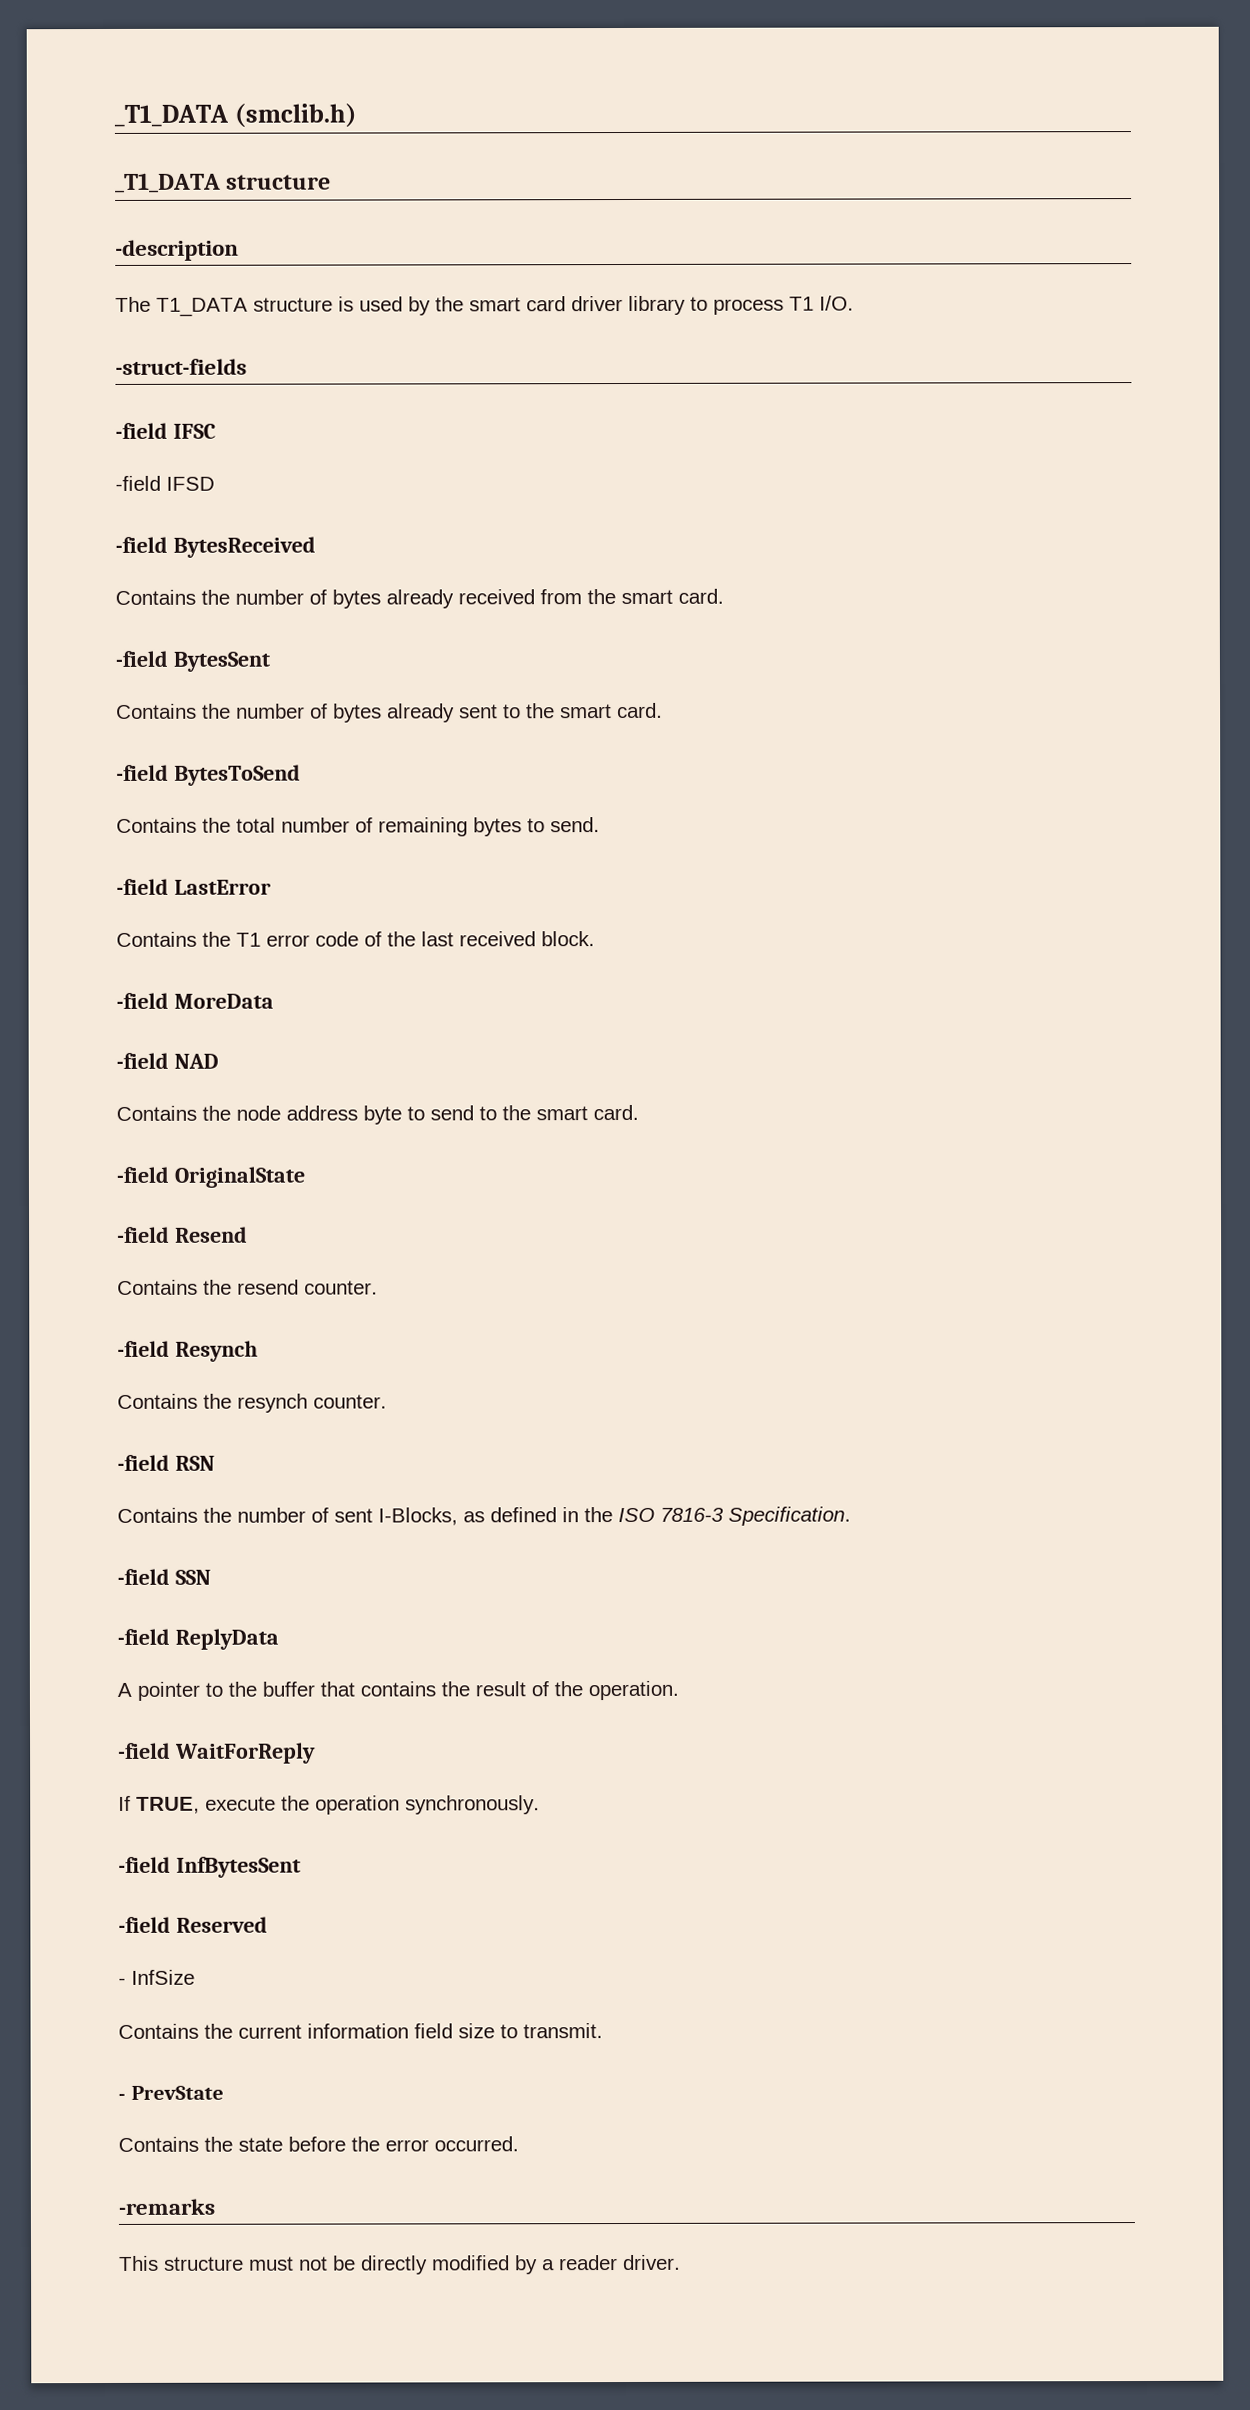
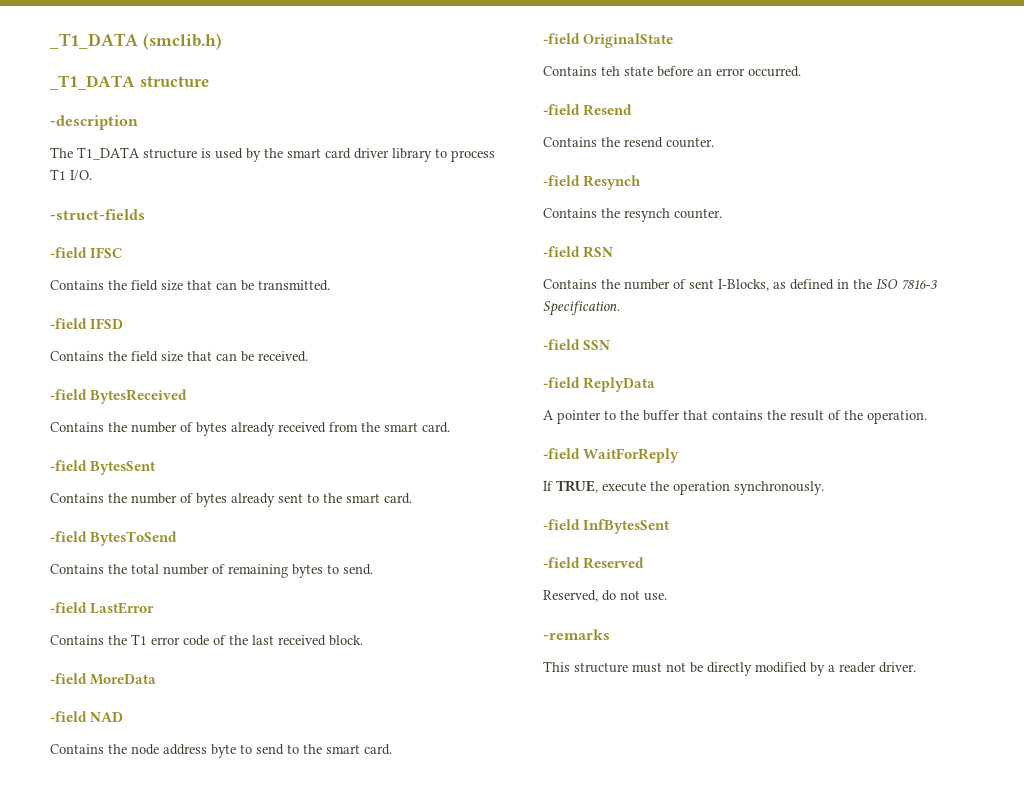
[115,475,215,491] -field IFSD -> [50,280,330,291] [50,318,124,329] [50,351,308,362] Contains the field size that can be transmitted. // -field IFSD // Contains the field size that can be received.
(305, 1177) none -> [543,66,801,77] // Contains teh state before an error occurred.
[118,1969,195,1985] [118,2023,603,2039] [118,2085,224,2100] [118,2136,519,2152] - InfSize // Contains the current information field size to transmit. // - PrevState // Contains the state before the error occurred. -> [543,590,667,602] Reserved, do not use.

